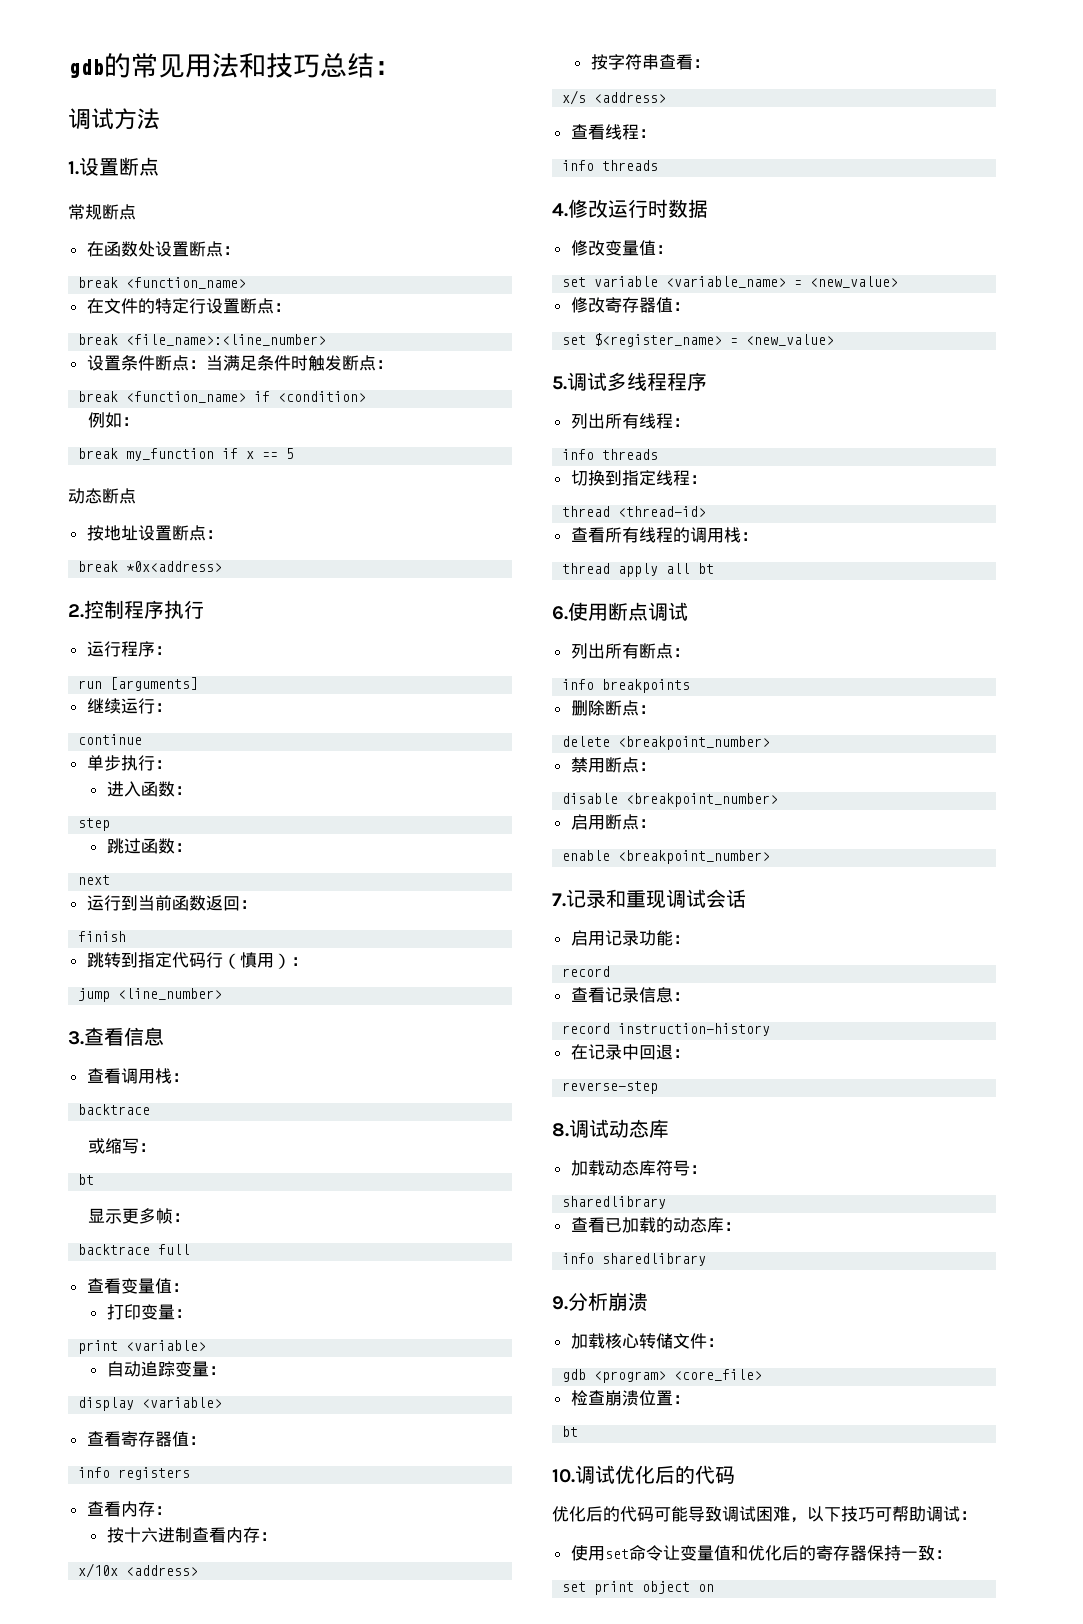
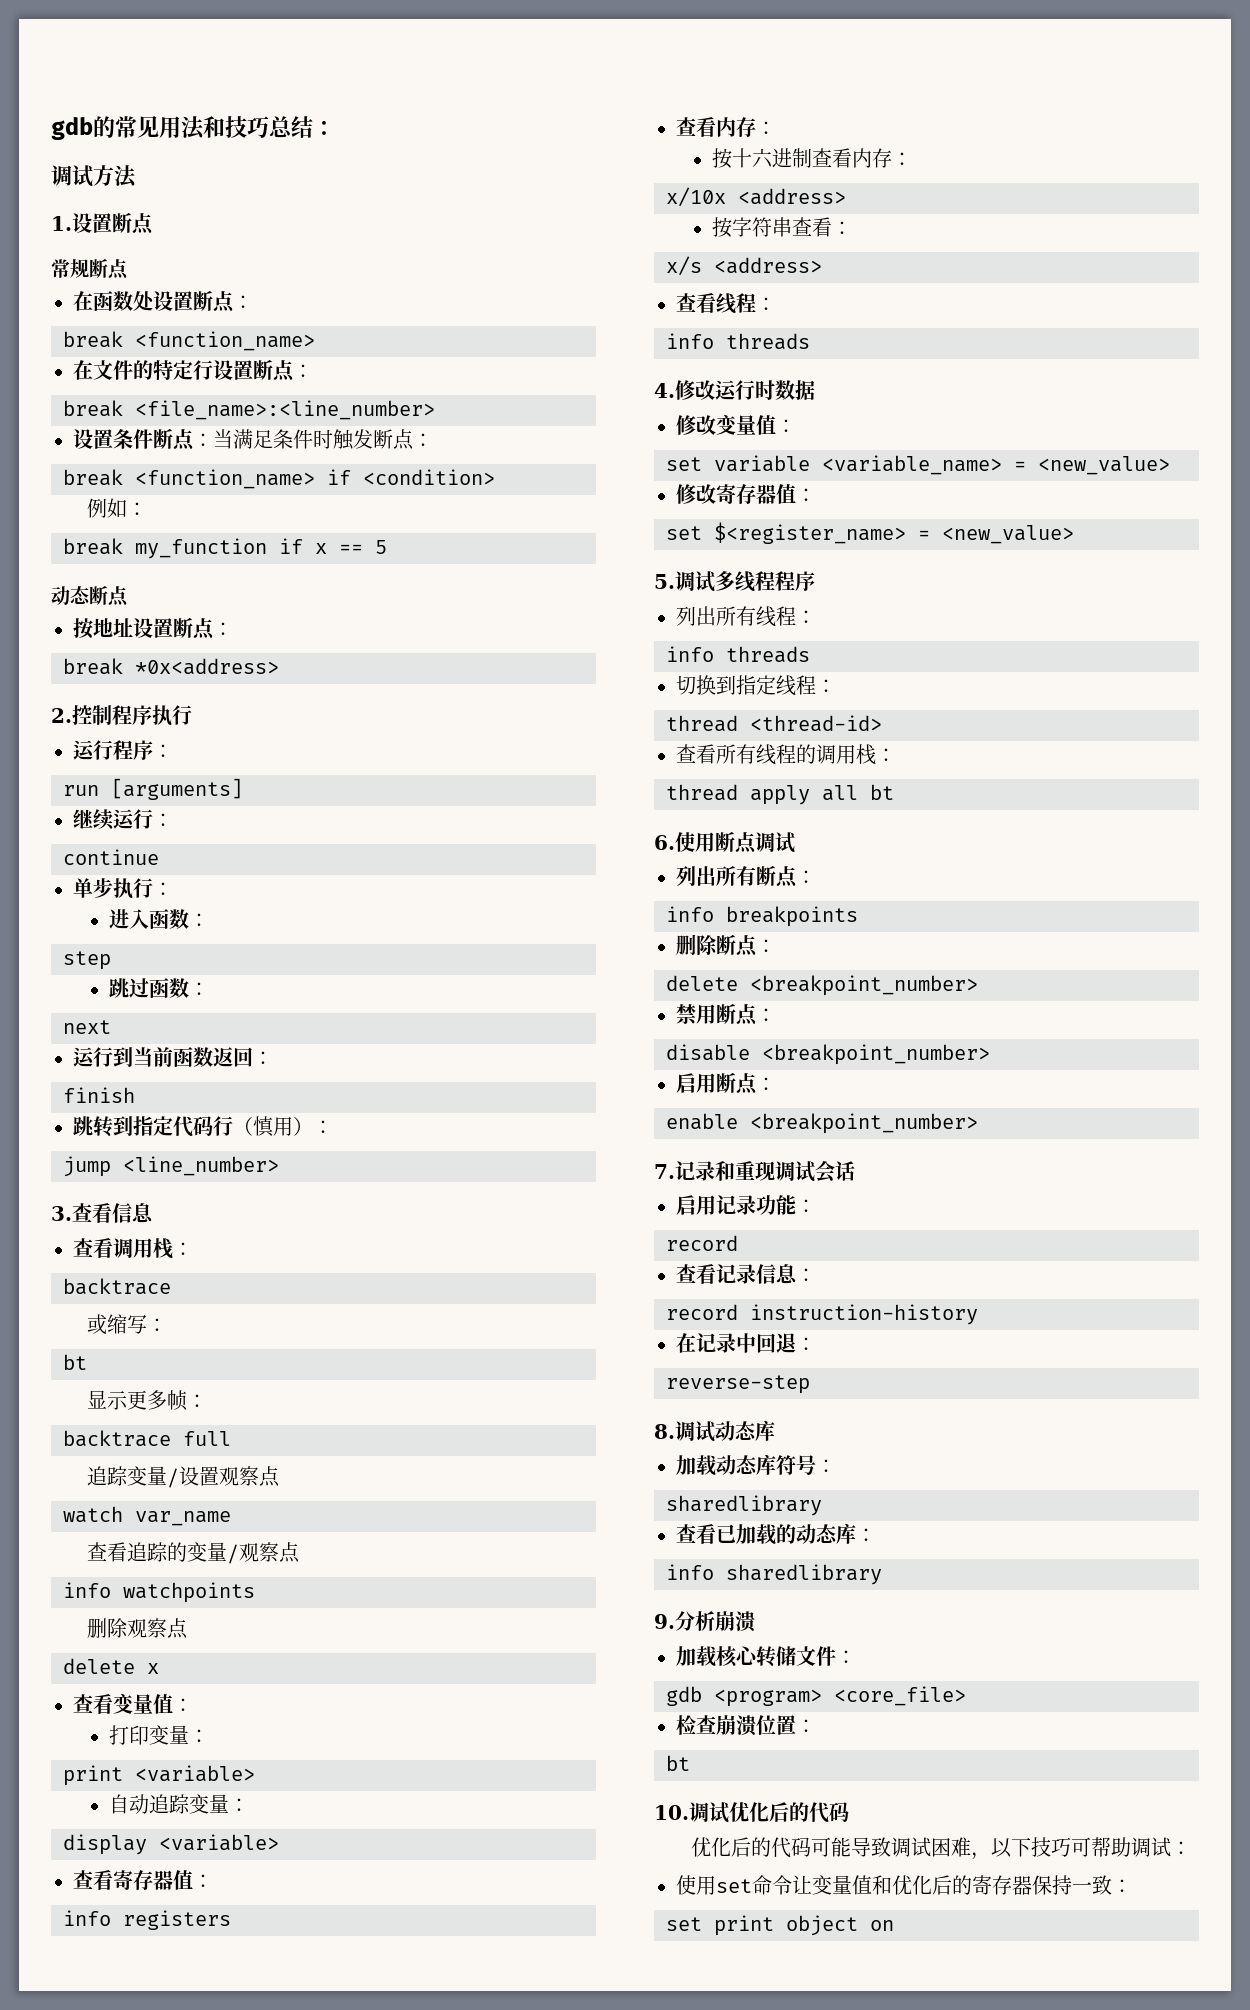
(191, 1249) none -> [87,1466,281,1488] [63,1506,231,1526] [87,1542,301,1564] [63,1582,255,1603] [87,1618,189,1639] [63,1658,159,1674] // 追踪变量/设置观察点 // watch var_name // 查看追踪的变量/观察点 // info watchpoints // 删除观察点 // delete x

